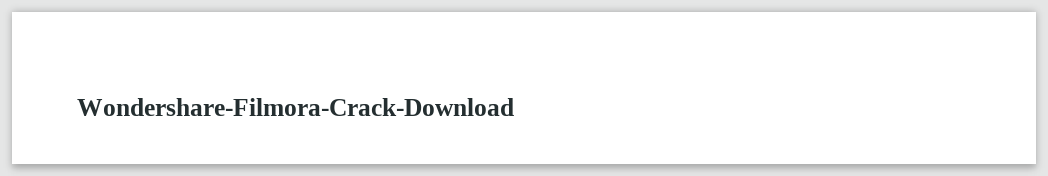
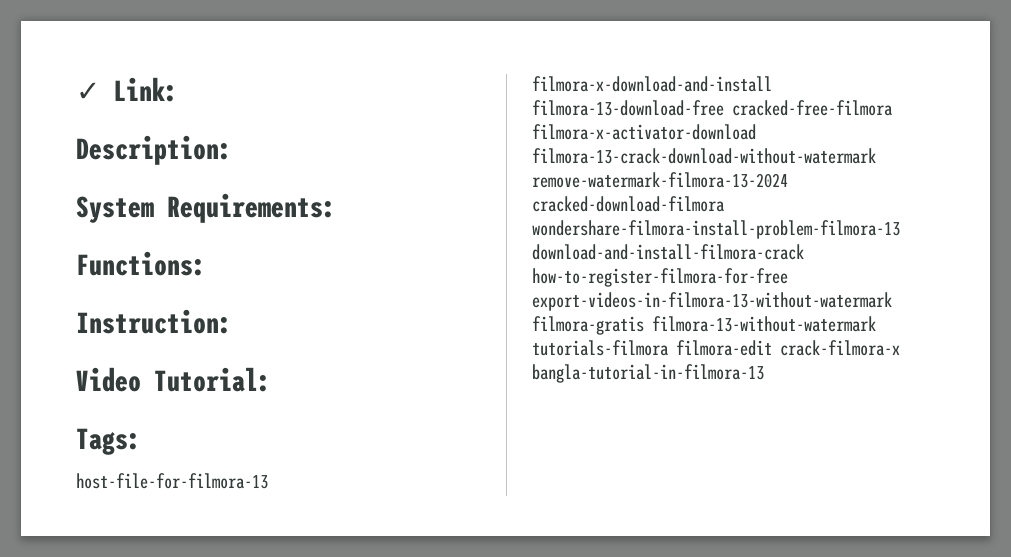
[77,98,514,116] Wondershare-Filmora-Crack-Download -> [76,77,178,102] [76,135,232,165] [76,193,336,223] [76,251,206,276] [76,309,232,334] [76,367,271,392] [76,428,141,455] [76,473,268,489] [532,76,772,92] [532,100,892,116] [532,124,756,140] [532,148,876,164] [532,172,788,188] [532,196,724,212] [532,220,900,239] [532,244,804,260] [532,268,788,287] [532,292,892,311] [532,316,876,335] [532,340,900,356] [532,364,764,383] ✓ Link: // Description: // System Requirements: // Functions: // Instruction: // Video Tutorial: // Tags: // host-file-for-filmora-13 filmora-x-download-and-install filmora-13-download-free cracked-free-filmora filmora-x-activator-download filmora-13-crack-download-without-watermark remove-watermark-filmora-13-2024 cracked-download-filmora wondershare-filmora-install-problem-filmora-13 download-and-install-filmora-crack how-to-register-filmora-for-free export-videos-in-filmora-13-without-watermark filmora-gratis filmora-13-without-watermark tutorials-filmora filmora-edit crack-filmora-x bangla-tutorial-in-filmora-13

